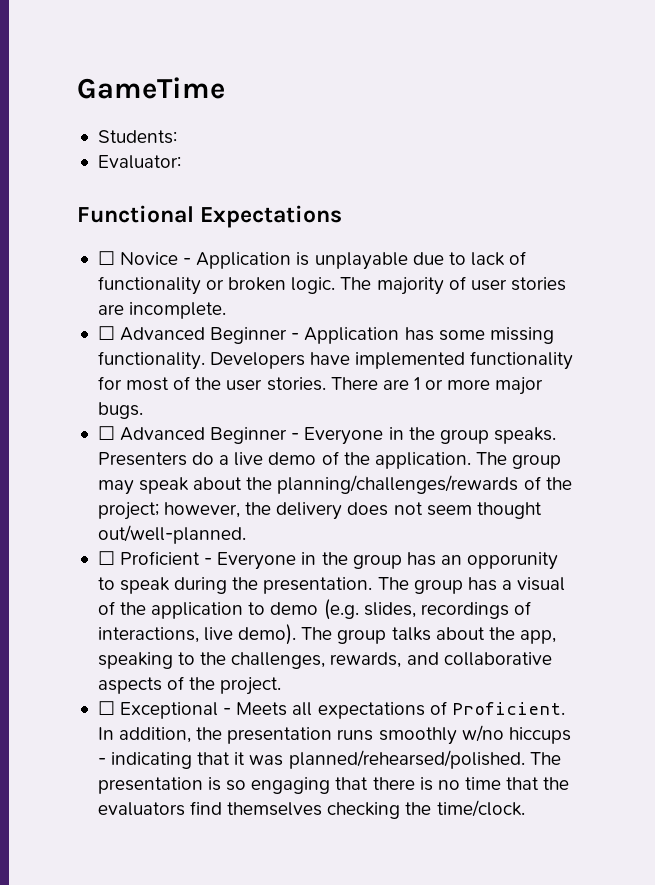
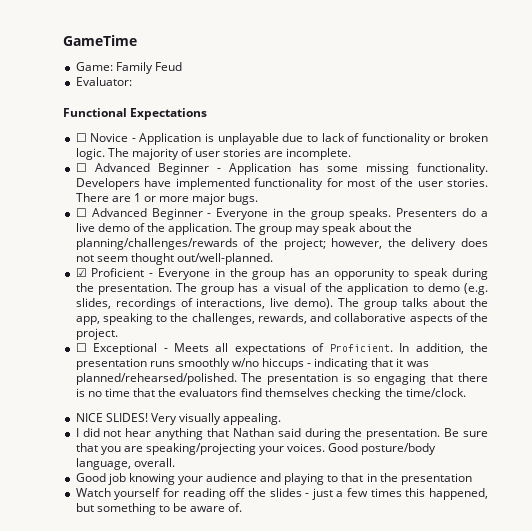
[97,130,177,144] Students: -> [75,62,182,74] Game: Family Feud
[97,551,115,565] ☐ -> [75,268,87,277] ☑
(525, 808) none -> [75,413,282,425] [75,428,489,440] [75,443,437,455] [75,458,175,470] [75,473,472,485] [75,488,488,500] [75,503,243,515] // NICE SLIDES! Very visually appealing. // I did not hear anything that Nathan said during the presentation. Be sure that you are speaking/projecting your voices. Good posture/body language, overall. // Good job knowing your audience and playing to that in the presentation // Watch yourself for reading off the slides - just a few times this happened, but something to be aware of.

